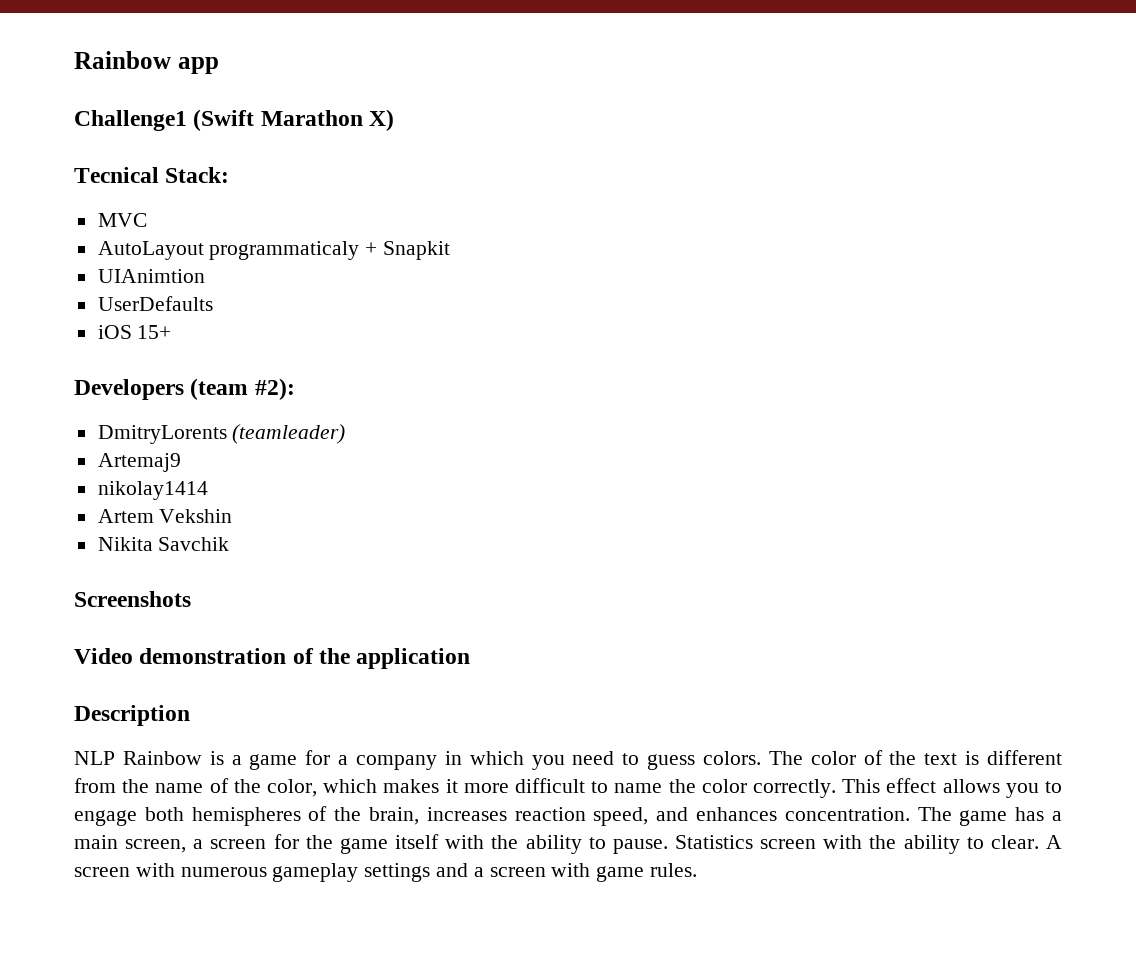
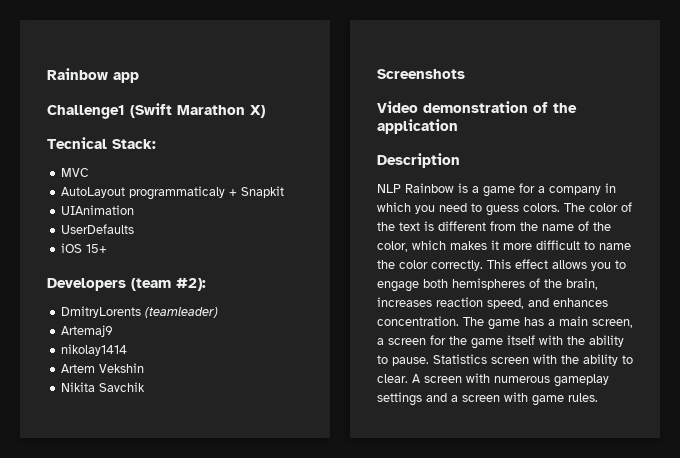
[97,269,205,283] UIAnimtion -> [61,205,135,215] UIAnimation

